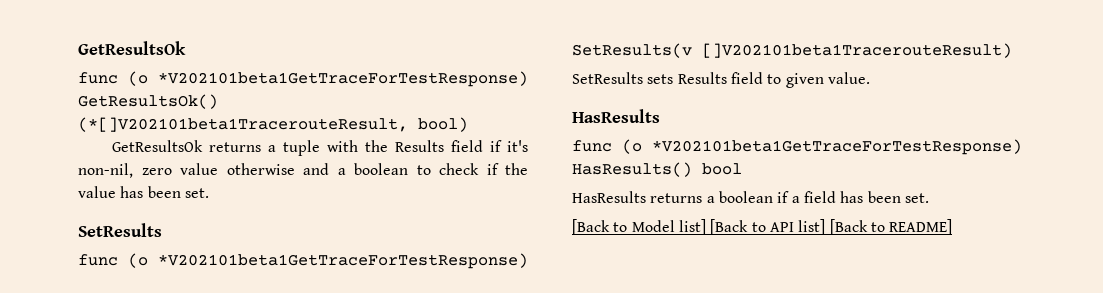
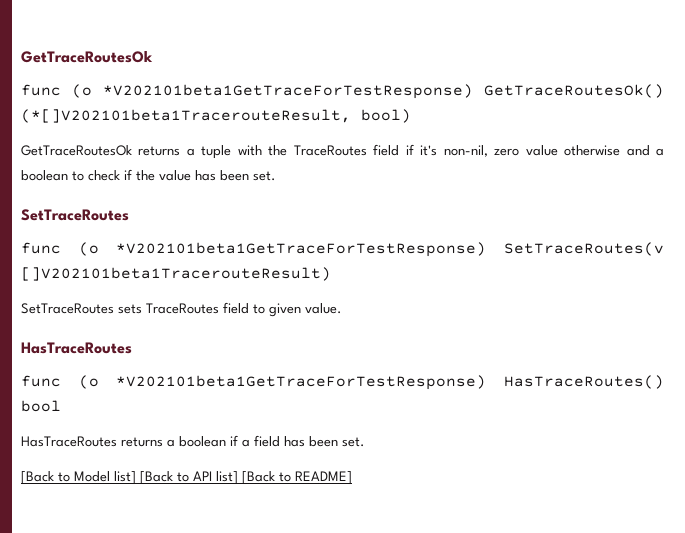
[78,41,186,55] [78,71,528,87] [78,94,218,109] GetResultsOk // func (o *V202101beta1GetTraceForTestResponse) GetResultsOk() -> [21,51,153,63] [21,84,664,99] GetTraceRoutesOk // func (o *V202101beta1GetTraceForTestResponse) GetTraceRoutesOk()
[112,140,204,152] GetResultsOk -> [21,145,132,156] GetTraceRoutesOk
[395,140,445,152] Results -> [293,145,367,156] TraceRoutes
[78,223,162,237] [78,253,528,269] [572,43,692,58] SetResults // func (o *V202101beta1GetTraceForTestResponse) SetResults(v -> [21,209,129,221] [21,242,664,257] SetTraceRoutes // func (o *V202101beta1GetTraceForTestResponse) SetTraceRoutes(v
[572,72,727,84] SetResults sets Results -> [21,303,219,314] SetTraceRoutes sets TraceRoutes
[572,109,660,123] [572,139,1022,155] [572,162,692,177] HasResults // func (o *V202101beta1GetTraceForTestResponse) HasResults() -> [21,342,132,354] [21,375,664,390] HasTraceRoutes // func (o *V202101beta1GetTraceForTestResponse) HasTraceRoutes()
[572,191,646,203] HasResults -> [21,436,117,447] HasTraceRoutes

